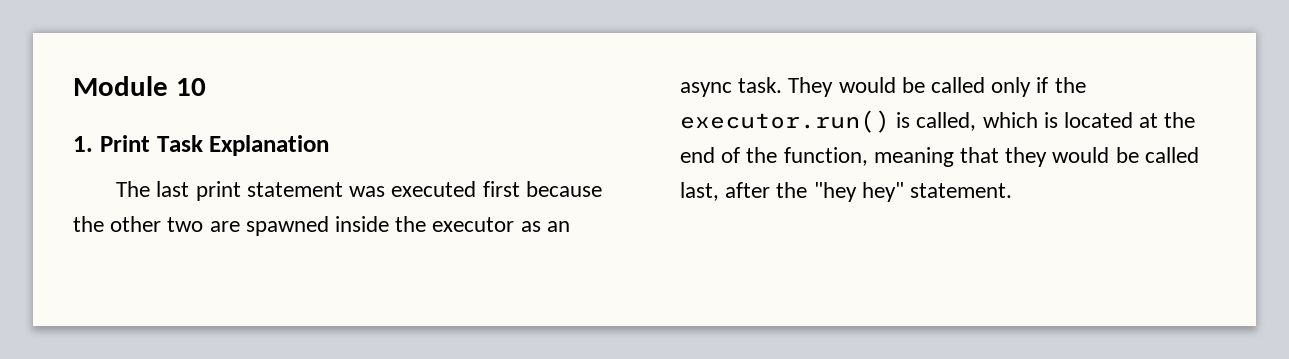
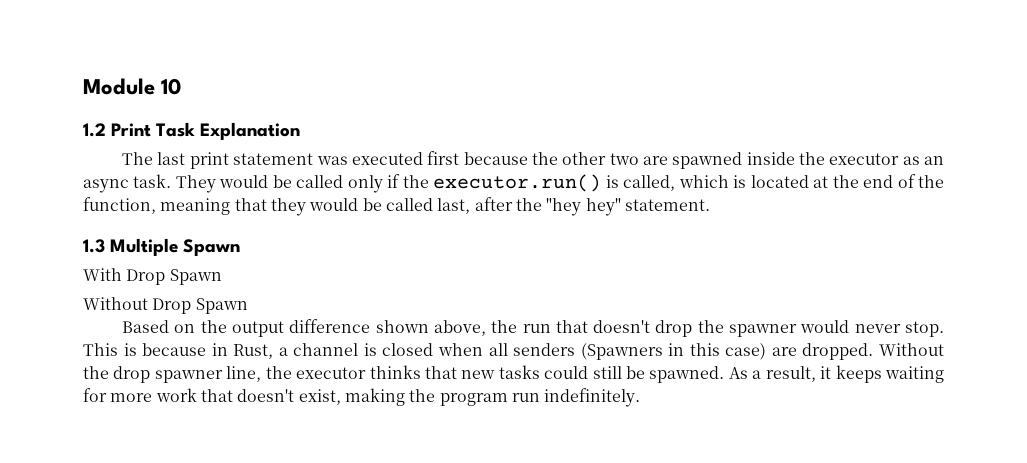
[73,136,93,152] 1. -> [83,123,106,137] 1.2
(1013, 190) none -> [83,238,241,256] [83,268,222,285] [83,297,248,314] [122,319,944,337] [83,343,944,360] [83,365,945,383] [83,388,641,407] // 1.3 Multiple Spawn // With Drop Spawn // Without Drop Spawn // Based on the output difference shown above, the run that doesn't drop the spawner would never stop. This is because in Rust, a channel is closed when all senders (Spawners in this case) are dropped. Without the drop spawner line, the executor thinks that new tasks could still be spawned. As a result, it keeps waiting for more work that doesn't exist, making the program run indefinitely.

